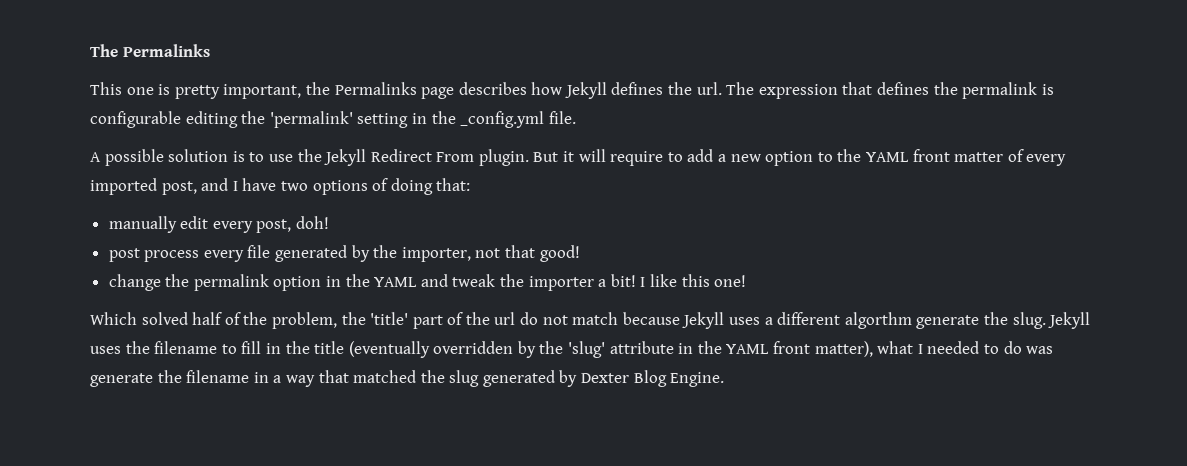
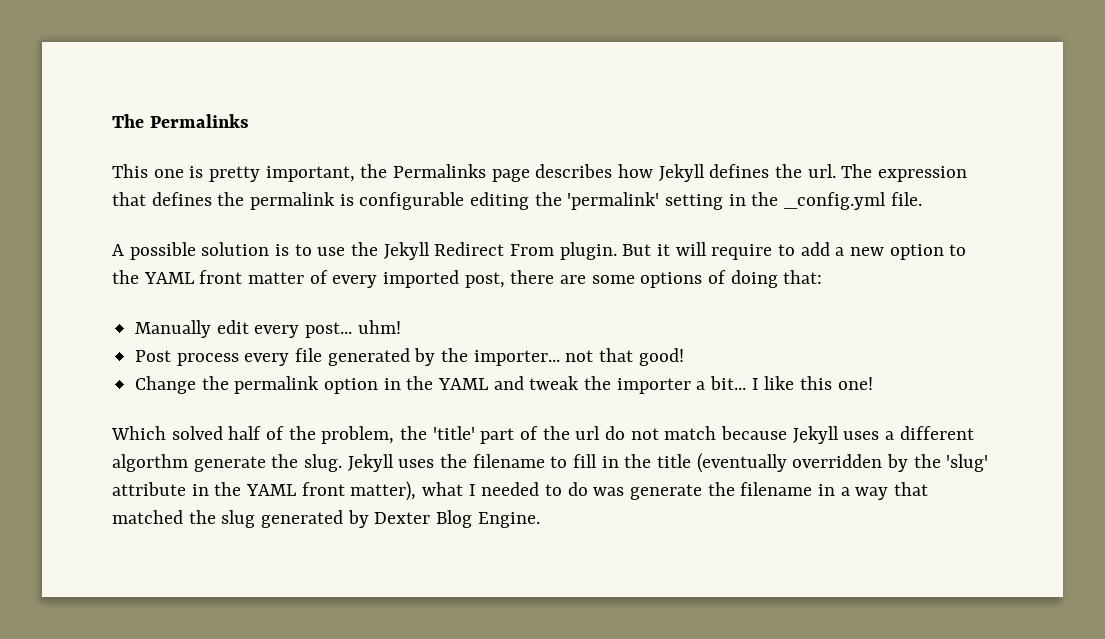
[201,178,308,191] and I have two -> [510,270,635,284] there are some
[108,216,177,233] manually -> [135,320,212,338] Manually
[256,216,330,233] [108,248,140,262] post, doh! // post -> [305,320,401,338] [135,350,172,362] post... uhm! // Post
[401,247,471,262] importer, -> [473,350,560,366] importer...
[108,274,161,291] change -> [135,376,197,394] Change
[610,274,636,287] bit! -> [710,376,747,390] bit...

